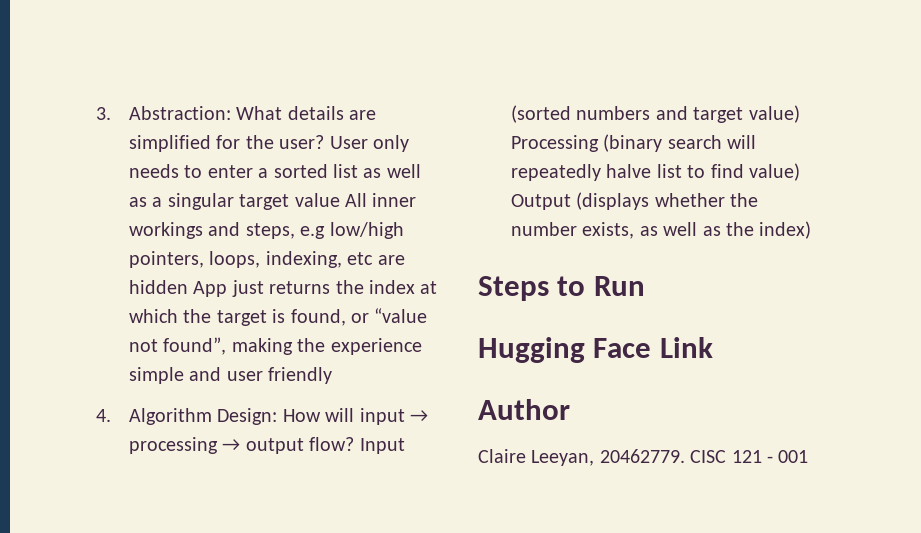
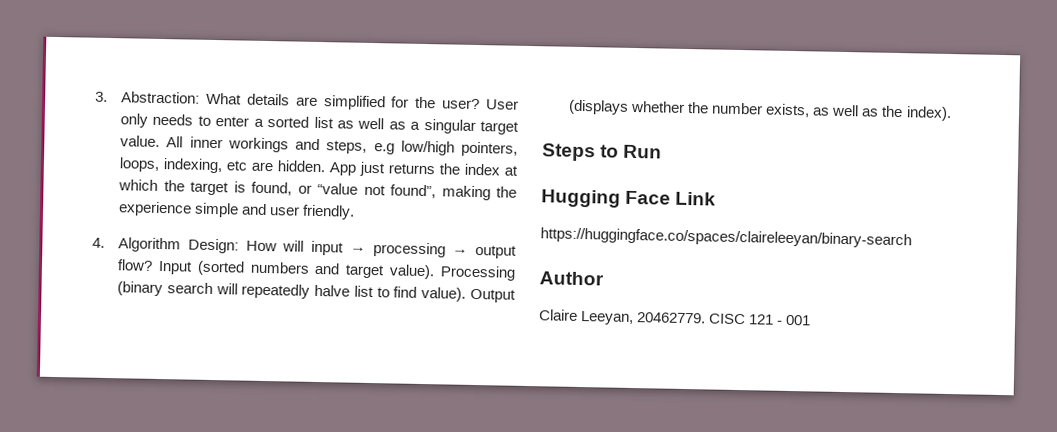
[294,193,340,207] value -> [120,135,161,147] value.
[129,280,189,294] hidden -> [277,160,327,173] hidden.
[268,367,333,384] friendly -> [302,204,356,220] friendly.
[748,105,800,123] value) -> [389,264,436,280] value).
[749,163,801,181] value) -> [421,286,467,302] value).
[759,221,812,239] index) -> [905,106,952,122] index).
(713, 347) none -> [540,227,912,249] // https://huggingface.co/spaces/claireleeyan/binary-search

